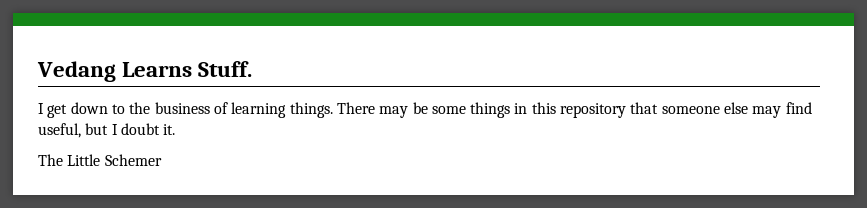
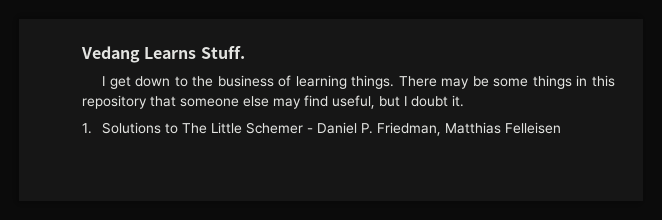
[38,154,162,166] The Little Schemer -> [82,122,562,136] 1. Solutions to The Little Schemer - Daniel P. Friedman, Matthias Felleisen

